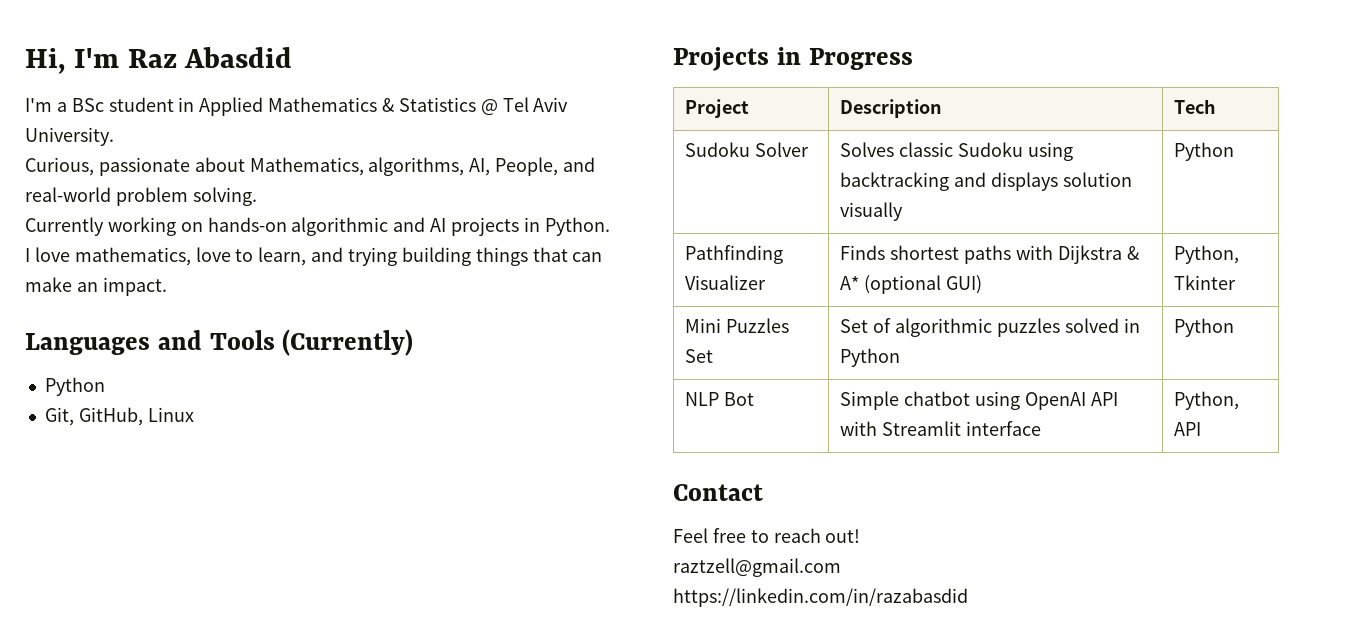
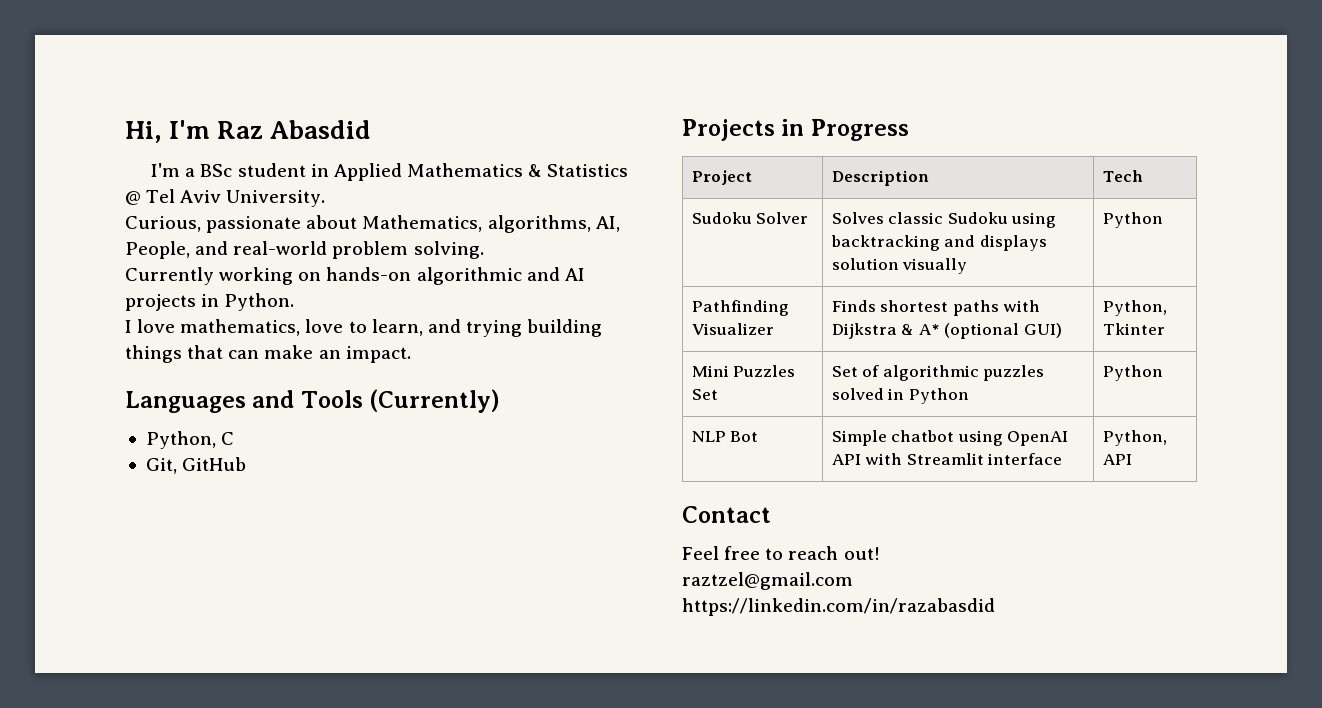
[44,377,105,396] Python -> [145,431,235,449] Python, C
[78,407,194,426] GitHub, Linux -> [182,457,247,471] GitHub
[673,558,841,577] raztzell@gmail.com -> [682,572,853,590] raztzel@gmail.com

